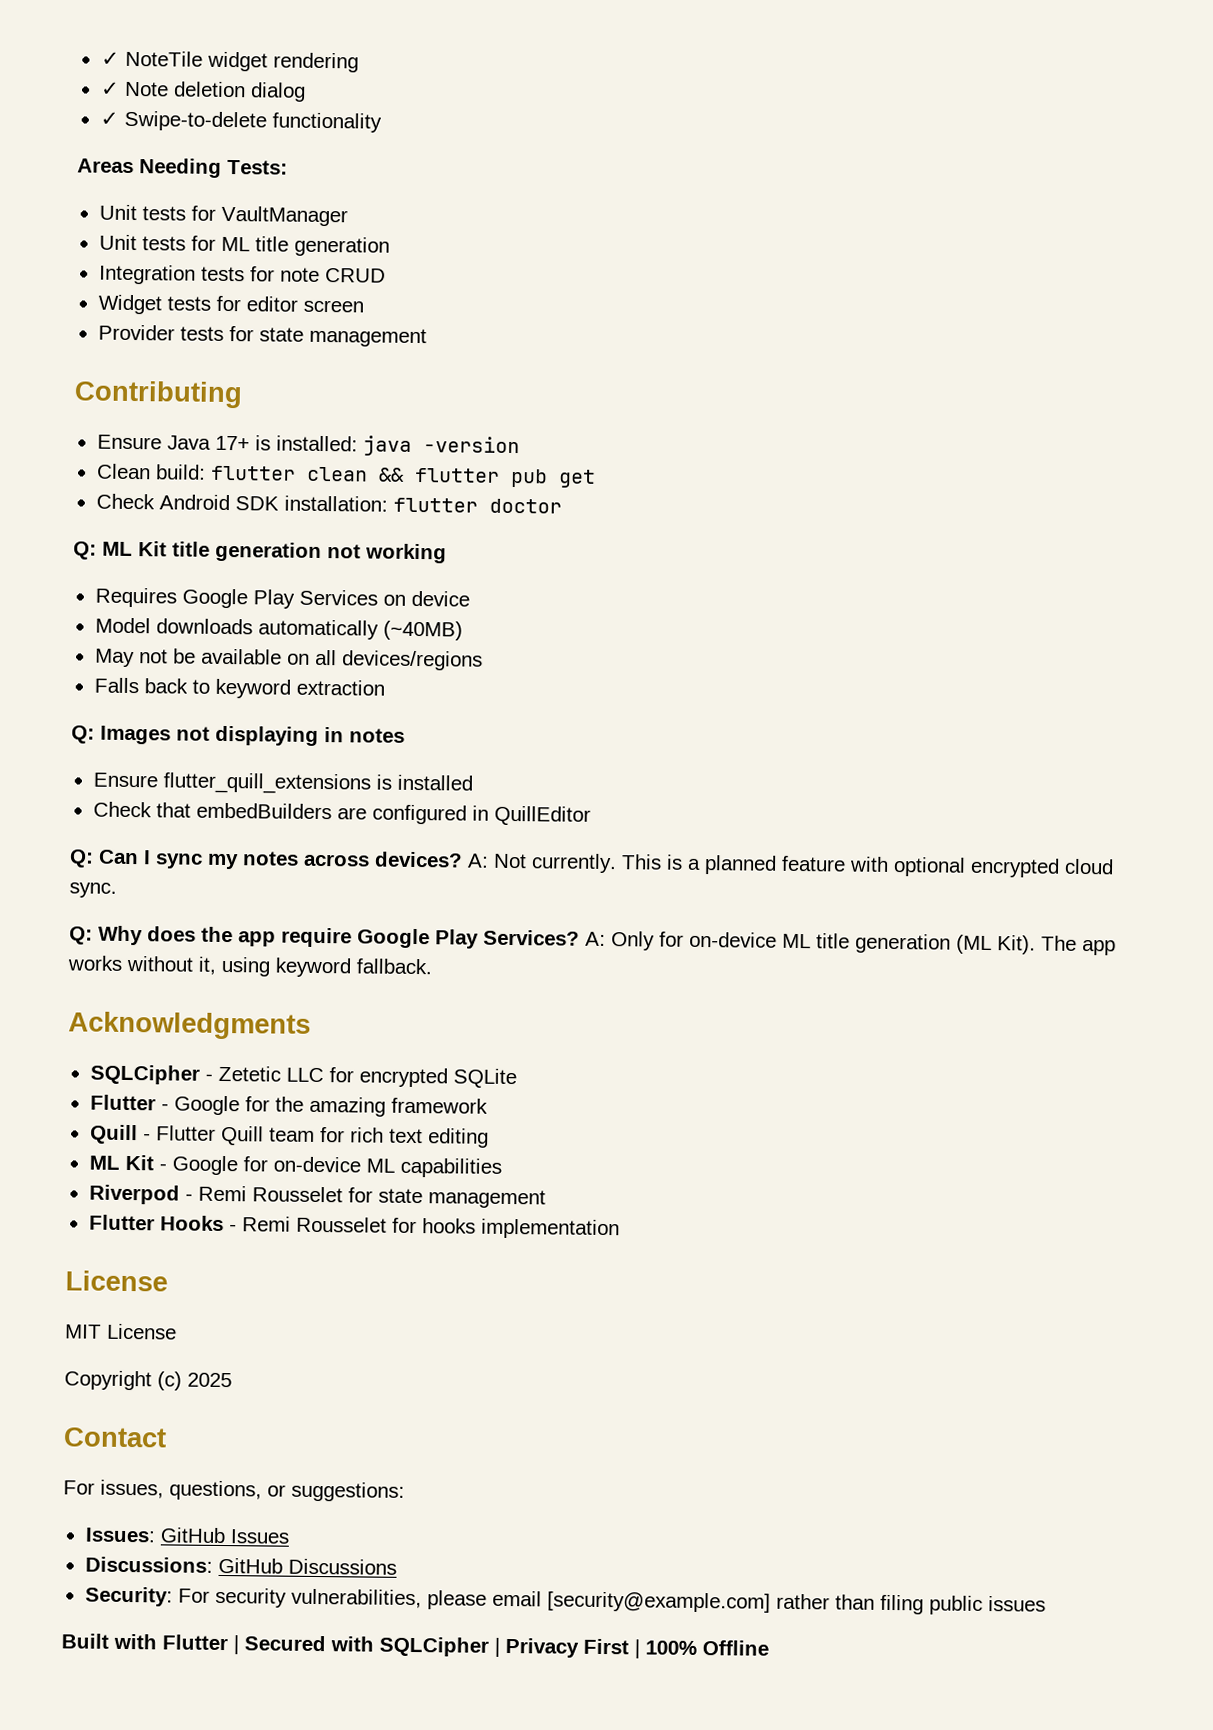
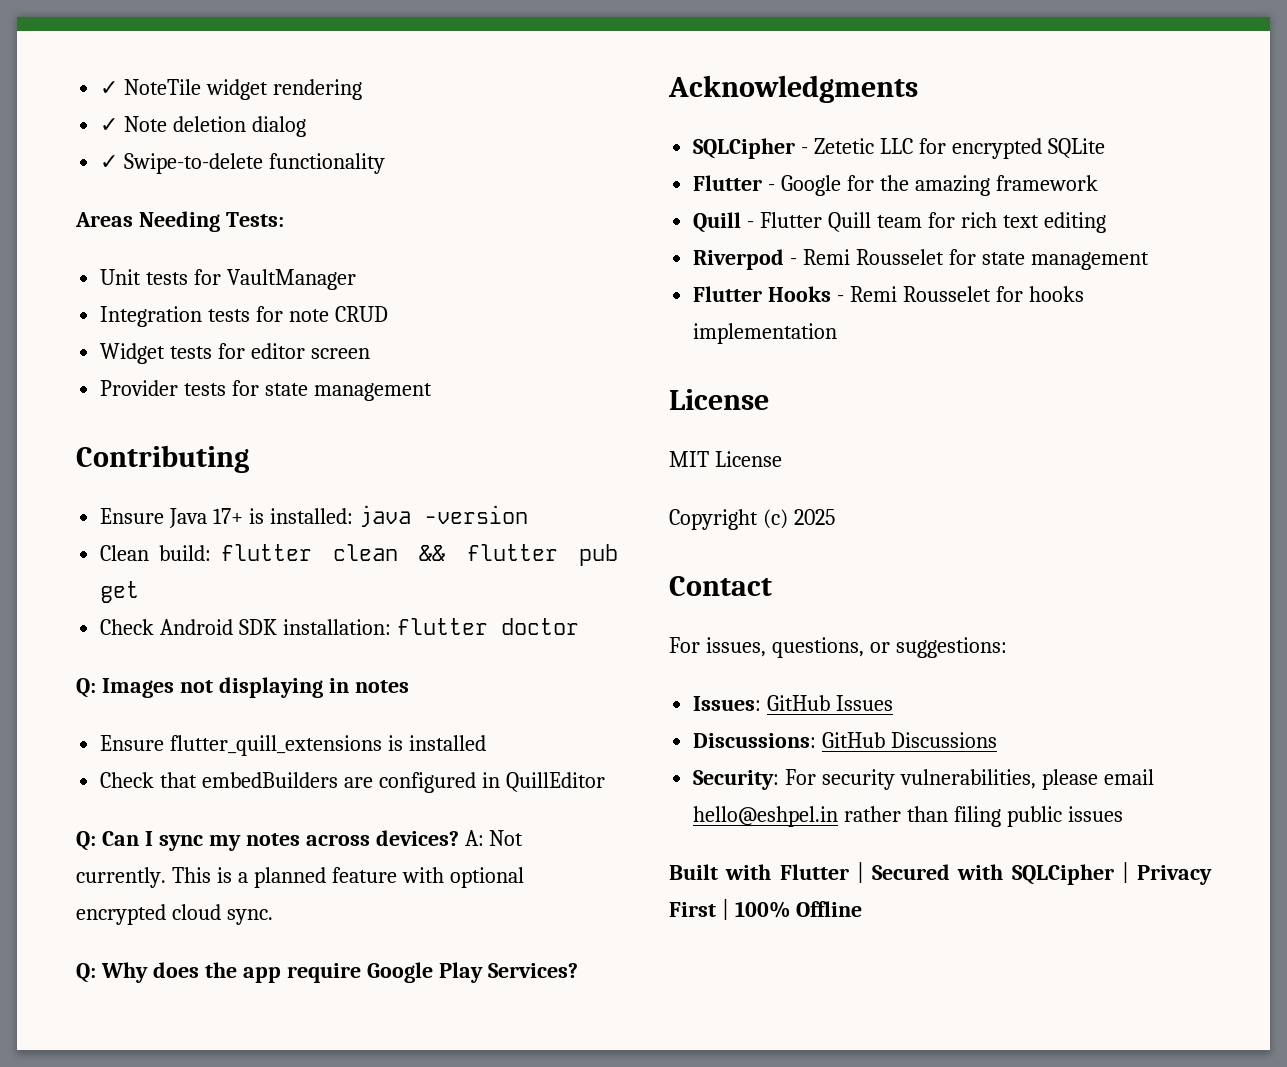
[98,234,390,257] // Unit tests for ML title generation -> (357, 279) none
[73,541,447,564] [94,587,470,609] [94,617,463,641] [94,648,483,671] [93,677,385,699] // Q: ML Kit title generation not working // Requires Google Play Services on device // Model downloads automatically (~40MB) // May not be available on all devices/regions // Falls back to keyword extraction -> (579, 626) none
[585,931,1116,956] [67,955,433,978] A: Only for on-device ML title generation (ML Kit). The app works without it, using keyword fallback. -> (578, 970) none
[88,1154,502,1178] // ML Kit - Google for on-device ML capabilities -> (1106, 222) none
[546,1591,771,1613] [security@example.com] -> [693,806,839,827] hello@eshpel.in

